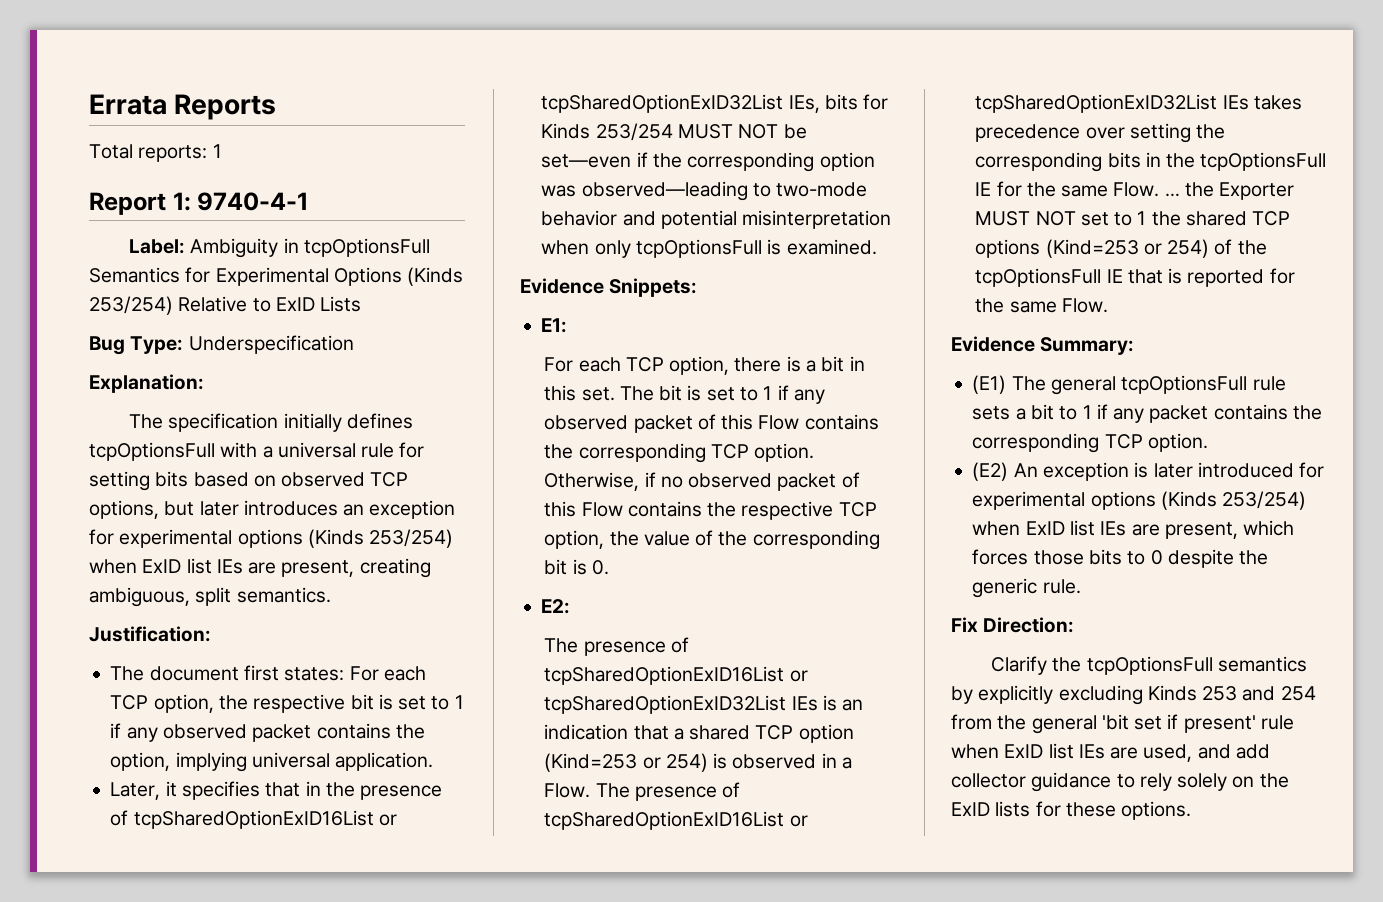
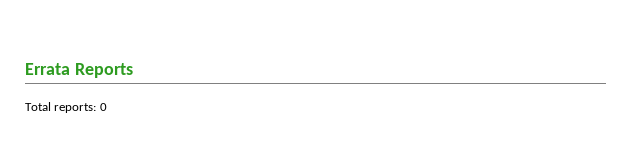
[212,144,222,158] [89,192,309,215] [129,238,430,258] [89,267,464,286] [89,296,362,315] [89,335,354,355] [89,374,204,393] [129,413,413,432] [89,442,425,461] [89,471,409,491] [89,500,456,519] [89,529,454,548] [89,558,431,578] [89,587,331,607] [89,626,211,642] [110,665,426,681] [110,694,464,713] [110,723,425,742] [110,752,434,772] [110,781,443,800] [110,810,397,829] [541,94,889,113] [541,123,807,141] [541,152,875,172] [541,181,868,201] [541,210,892,229] [541,239,877,258] [520,278,698,297] [541,318,568,333] [544,356,865,375] [544,385,825,404] [544,414,879,433] [544,443,815,463] [544,472,860,491] [544,501,877,520] [544,530,880,550] [544,559,609,575] [541,599,571,614] [544,637,689,656] [544,666,808,685] [544,695,864,714] [544,724,854,743] [544,753,852,772] [544,782,741,801] [544,811,808,830] [975,94,1302,113] [975,123,1226,143] [975,152,1327,172] [975,181,1295,200] [975,211,1291,226] [975,239,1267,258] [975,268,1295,287] [975,298,1108,313] [951,336,1135,355] [972,375,1286,395] [972,404,1322,423] [972,433,1208,453] [972,462,1325,481] [972,491,1307,510] [972,520,1295,539] [972,549,1269,568] [972,578,1081,598] [951,617,1075,633] [991,656,1307,675] [951,685,1316,705] [951,714,1294,734] [951,743,1270,762] [951,772,1289,792] [951,801,1192,820] 1 // Report 1: 9740-4-1 // Label: Ambiguity in tcpOptionsFull Semantics for Experimental Options (Kinds 253/254) Relative to ExID Lists // Bug Type: Underspecification // Explanation: // The specification initially defines tcpOptionsFull with a universal rule for setting bits based on observed TCP options, but later introduces an exception for experimental options (Kinds 253/254) when ExID list IEs are present, creating ambiguous, split semantics. // Justification: // The document first states: For each TCP option, the respective bit is set to 1 if any observed packet contains the option, implying universal application. // Later, it specifies that in the presence of tcpSharedOptionExID16List or tcpSharedOptionExID32List IEs, bits for Kinds 253/254 MUST NOT be set—even if the corresponding option was observed—leading to two-mode behavior and potential misinterpretation when only tcpOptionsFull is examined. // Evidence Snippets: // E1: // For each TCP option, there is a bit in this set. The bit is set to 1 if any observed packet of this Flow contains the corresponding TCP option. Otherwise, if no observed packet of this Flow contains the respective TCP option, the value of the corresponding bit is 0. // E2: // The presence of tcpSharedOptionExID16List or tcpSharedOptionExID32List IEs is an indication that a shared TCP option (Kind=253 or 254) is observed in a Flow. The presence of tcpSharedOptionExID16List or tcpSharedOptionExID32List IEs takes precedence over setting the corresponding bits in the tcpOptionsFull IE for the same Flow. … the Exporter MUST NOT set to 1 the shared TCP options (Kind=253 or 254) of the tcpOptionsFull IE that is reported for the same Flow. // Evidence Summary: // (E1) The general tcpOptionsFull rule sets a bit to 1 if any packet contains the corresponding TCP option. // (E2) An exception is later introduced for experimental options (Kinds 253/254) when ExID list IEs are present, which forces those bits to 0 despite the generic rule. // Fix Direction: // Clarify the tcpOptionsFull semantics by explicitly excluding Kinds 253 and 254 from the general 'bit set if present' rule when ExID list IEs are used, and add collector guidance to rely solely on the ExID lists for these options. -> [99,103,107,111] 0

